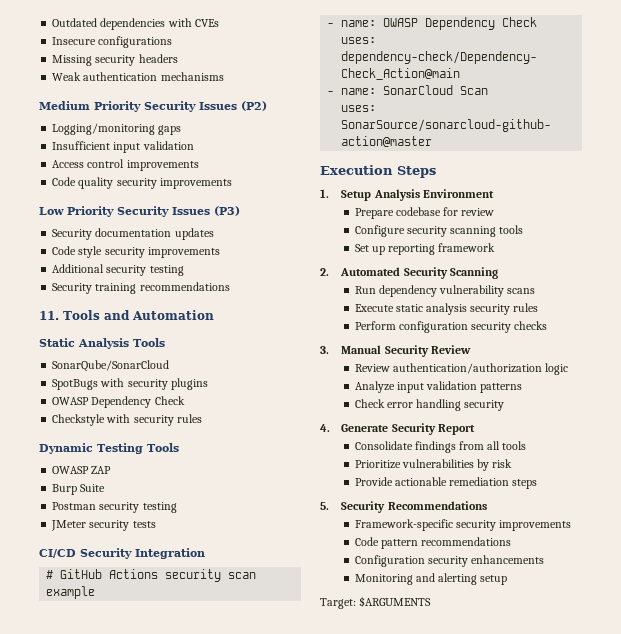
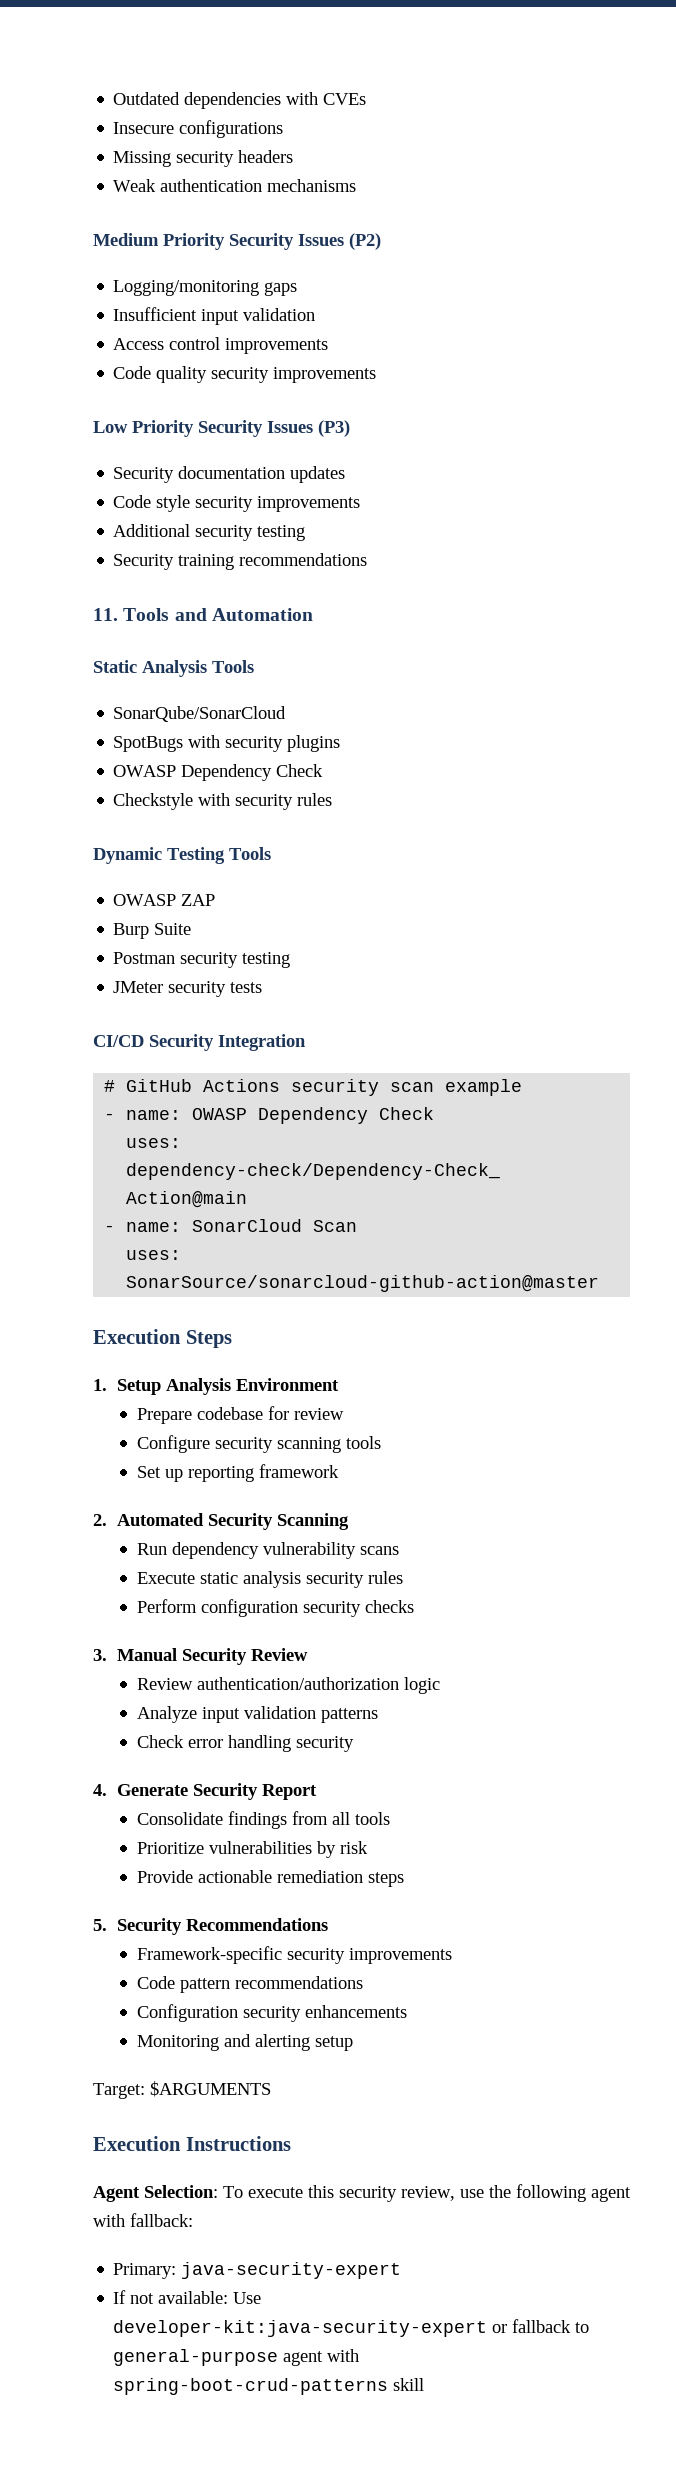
(432, 601) none -> [93,2136,291,2151] [93,2184,631,2202] [93,2213,193,2227] [113,2262,402,2279] [113,2290,262,2304] [113,2319,590,2337] [113,2349,360,2366] [113,2378,425,2395] // Execution Instructions // Agent Selection: To execute this security review, use the following agent with fallback: // Primary: java-security-expert // If not available: Use developer-kit:java-security-expert or fallback to general-purpose agent with spring-boot-crud-patterns skill

